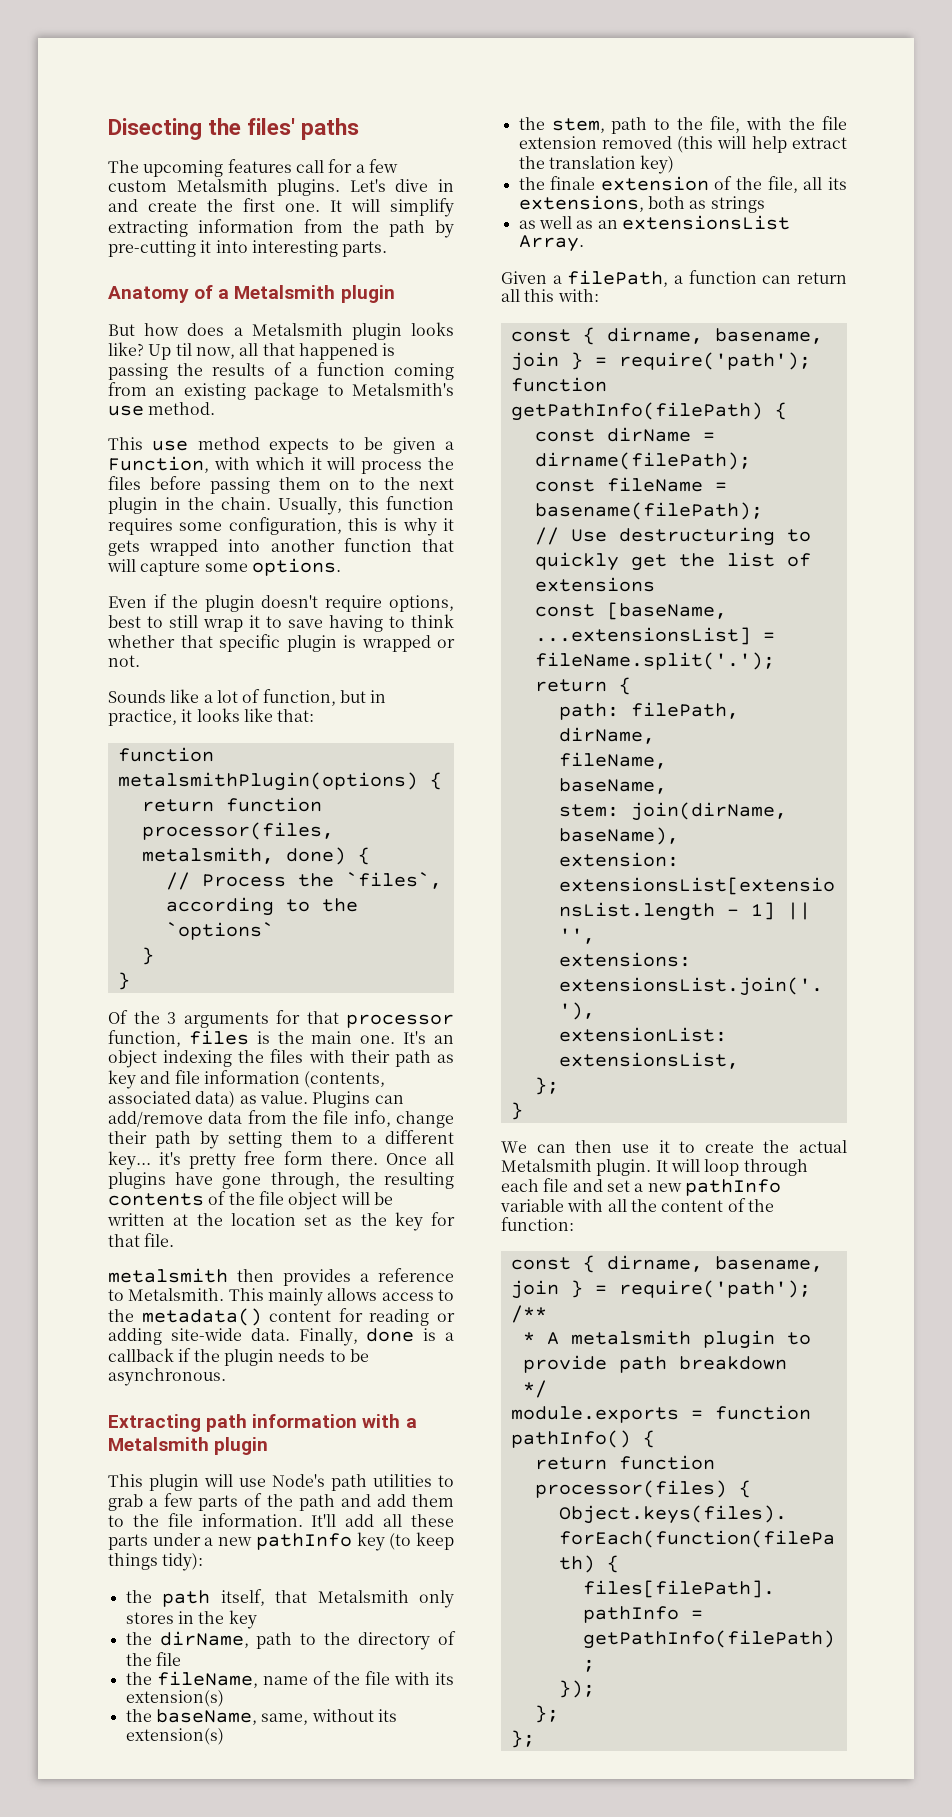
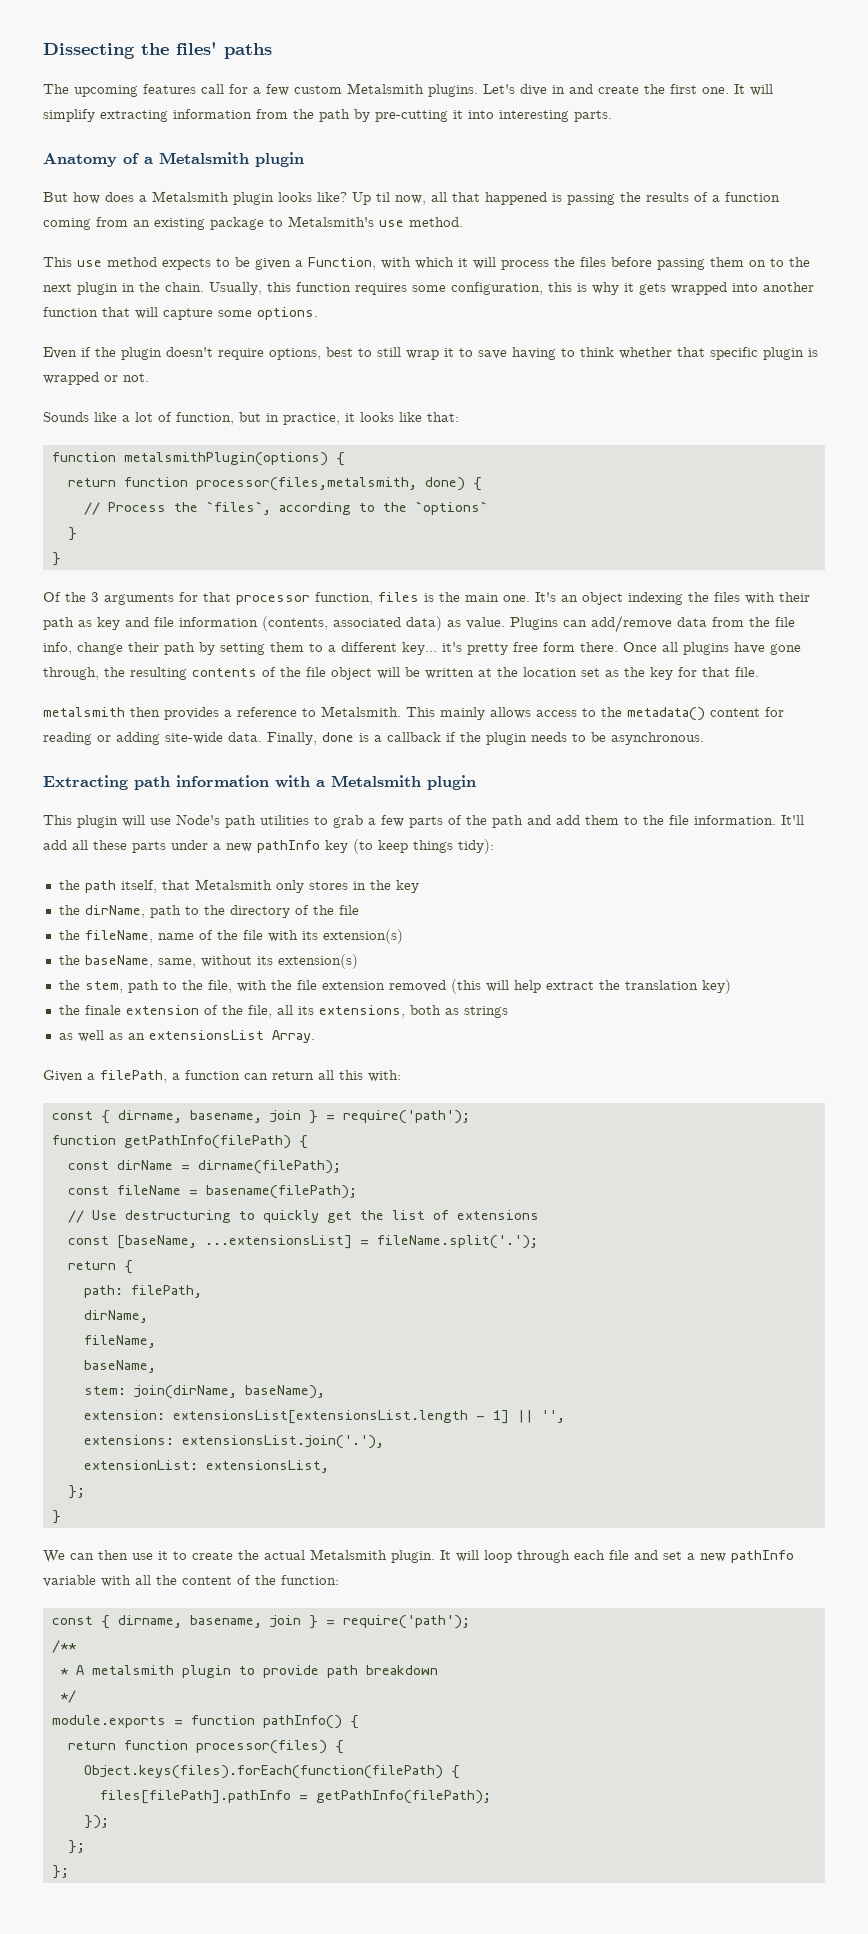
[108,118,202,140] Disecting -> [43,43,135,59] Dissecting

